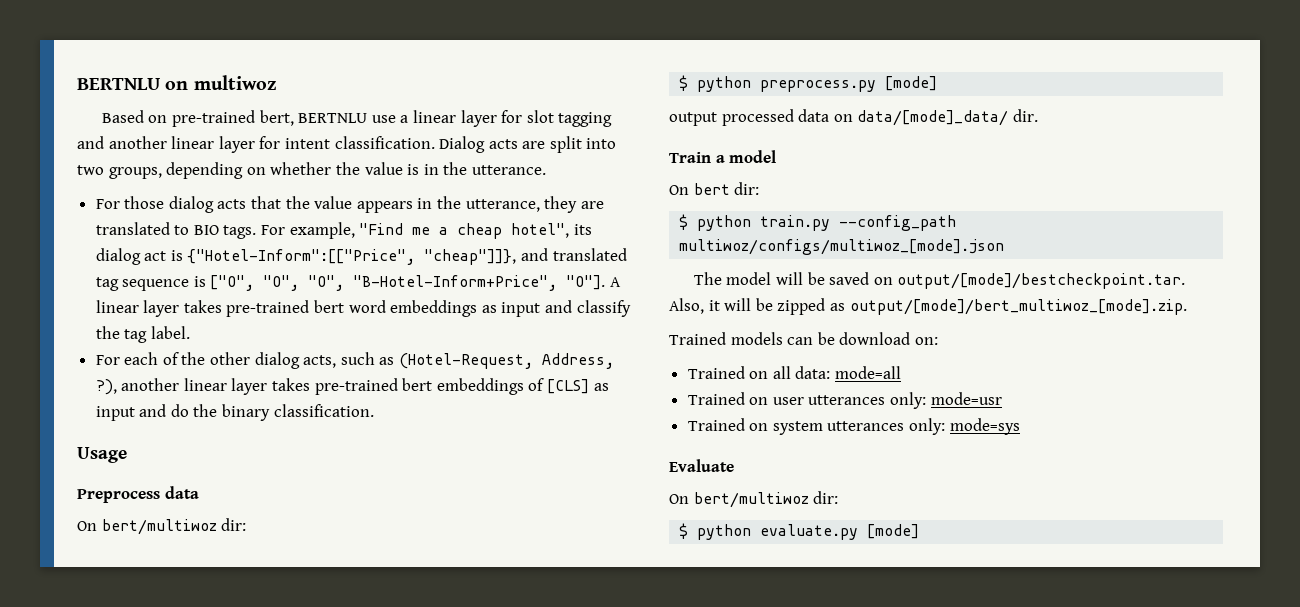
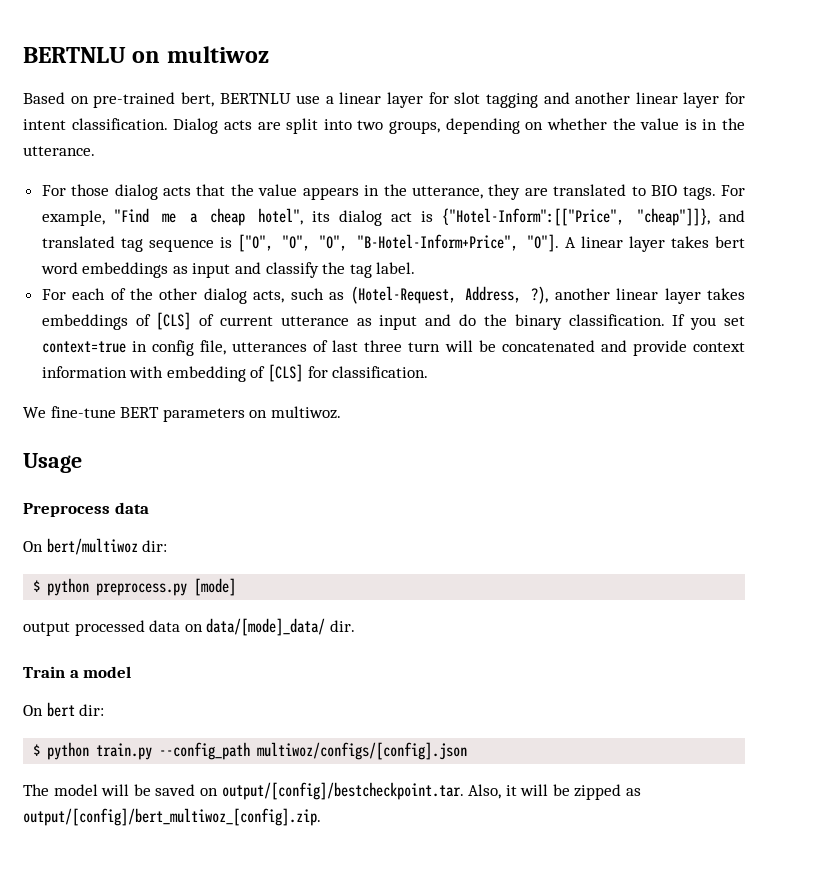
[226,300,310,317] pre-trained -> (709, 242) none
[314,378,433,395] pre-trained bert -> (745, 294) none
(590, 386) none -> [199,314,349,326] of current utterance
(374, 410) none -> [672,314,746,330] [41,340,746,356] [41,364,429,382] [23,406,341,422] If you set context=true in config file, utterances of last three turn will be concatenated and provide context information with embedding of [CLS] for classification. // We fine-tune BERT parameters on multiwoz.
[679,239,1005,255] multiwoz/configs/multiwoz_[mode].json -> [257,742,468,760] multiwoz/configs/[config].json
[897,273,1186,289] output/[mode]/bestcheckpoint.tar. -> [221,782,464,800] output/[config]/bestcheckpoint.tar.
[849,299,1187,315] [669,332,938,345] [687,366,902,379] [687,392,1002,409] [687,418,1020,435] [669,459,734,472] [669,491,839,508] [679,523,920,540] output/[mode]/bert_multiwoz_[mode].zip. // Trained models can be download on: // Trained on all data: mode=all // Trained on user utterances only: mode=usr // Trained on system utterances only: mode=sys // Evaluate // On bert/multiwoz dir: // $ python evaluate.py [mode] -> [23,808,321,826] output/[config]/bert_multiwoz_[config].zip.

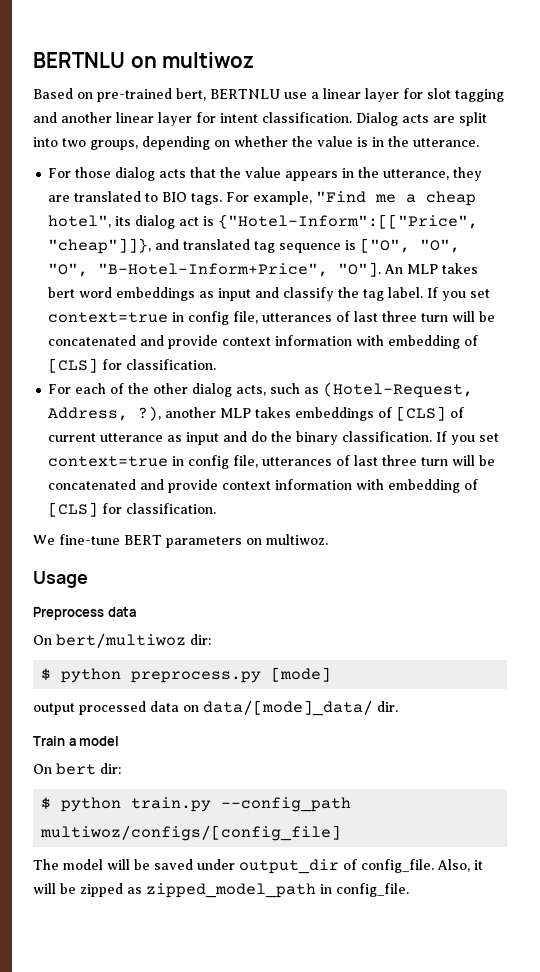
[564,236,665,252] A linear layer -> [384,264,439,274] An MLP
(416, 268) none -> [427,287,491,301] [48,311,496,325] [48,335,479,349] [48,358,217,373] If you set context=true in config file, utterances of last three turn will be concatenated and provide context information with embedding of [CLS] for classification.
[616,288,701,304] linear layer -> [220,408,252,418] MLP
[257,742,468,760] multiwoz/configs/[config].json -> [40,825,342,841] multiwoz/configs/[config_file]
[199,782,464,800] on output/[config]/bestcheckpoint.tar. -> [197,859,434,874] under output_dir of config_file.
[23,808,321,826] output/[config]/bert_multiwoz_[config].zip. -> [146,883,409,898] zipped_model_path in config_file.

